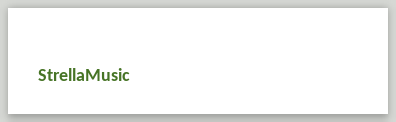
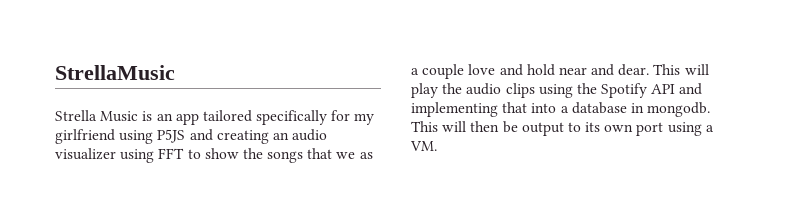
(130, 74) none -> [55,110,375,125] [55,129,328,144] [55,148,373,163] [411,64,709,79] [411,83,703,98] [411,102,711,117] [411,121,714,136] [410,141,437,151] // Strella Music is an app tailored specifically for my girlfriend using P5JS and creating an audio visualizer using FFT to show the songs that we as a couple love and hold near and dear. This will play the audio clips using the Spotify API and implementing that into a database in mongodb. This will then be output to its own port using a VM.

